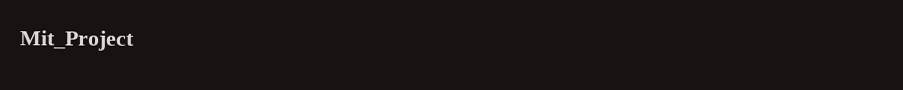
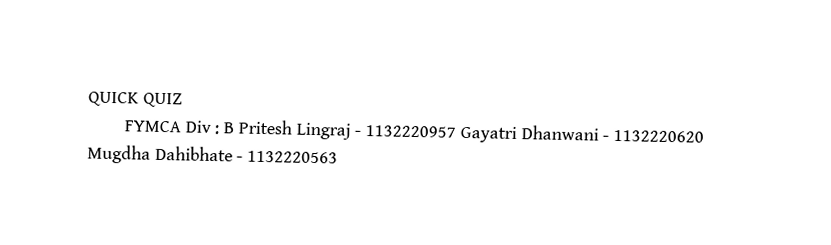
[19,30,135,51] Mit_Project -> [88,91,183,108] [124,119,704,143] [87,144,339,164] QUICK QUIZ // FYMCA Div : B Pritesh Lingraj - 1132220957 Gayatri Dhanwani - 1132220620 Mugdha Dahibhate - 1132220563

